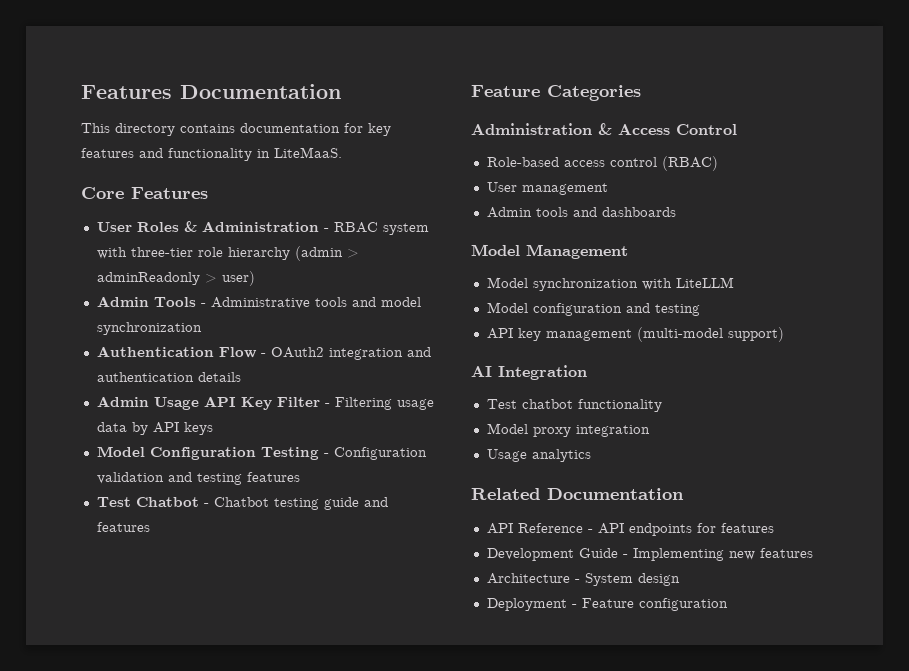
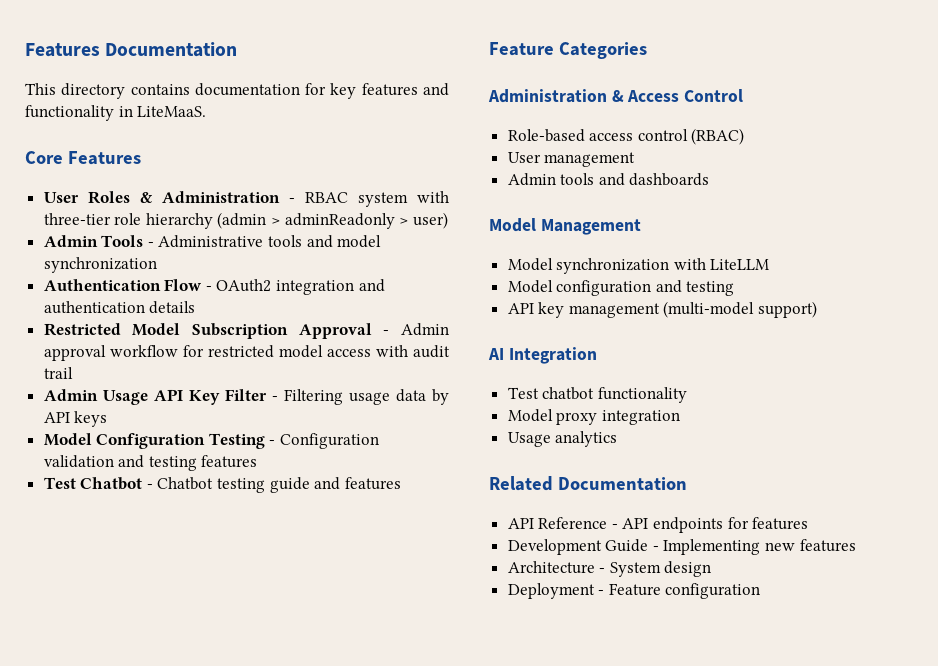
(241, 377) none -> [43,323,450,339] [43,345,450,361] [43,367,73,379] // Restricted Model Subscription Approval - Admin approval workflow for restricted model access with audit trail

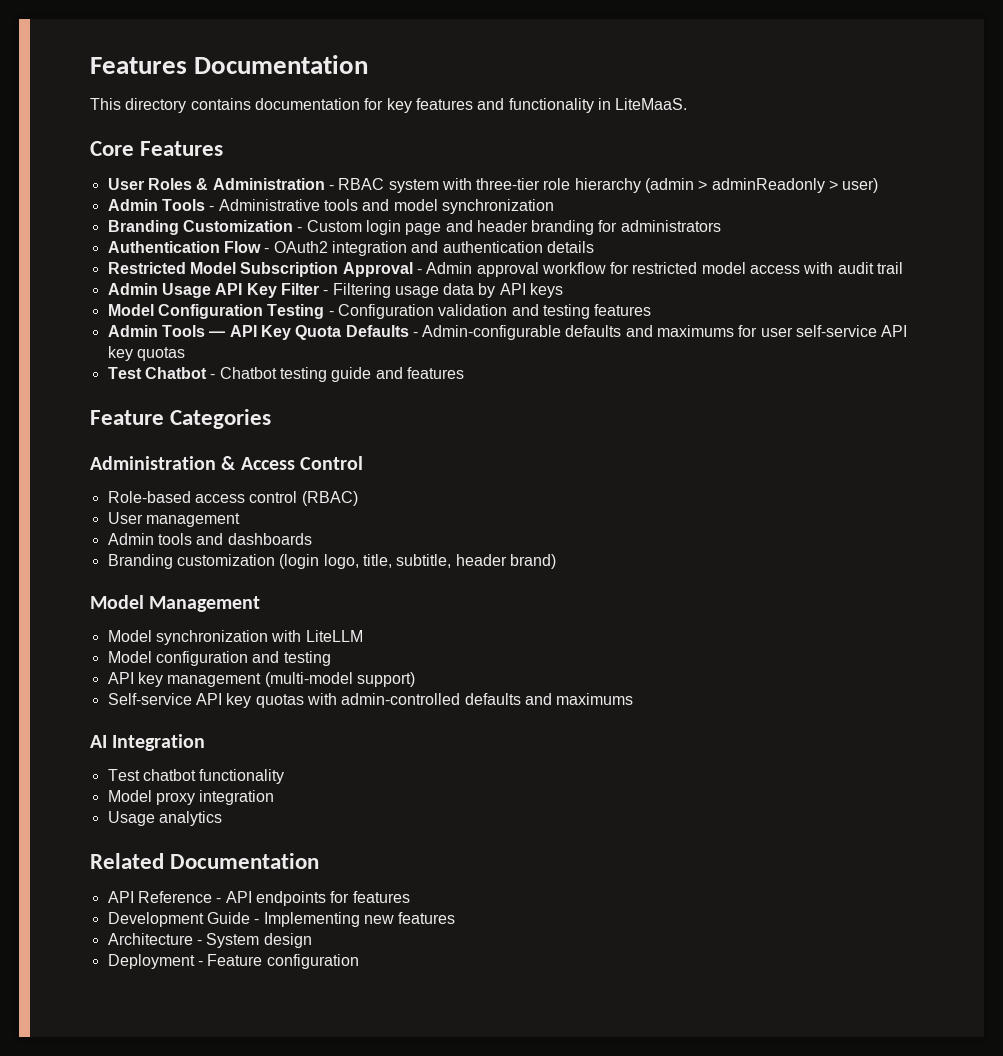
(157, 265) none -> [107,220,721,235] // Branding Customization - Custom login page and header branding for administrators
(258, 461) none -> [107,325,908,340] [107,346,185,361] // Admin Tools — API Key Quota Defaults - Admin-configurable defaults and maximums for user self-service API key quotas
(710, 179) none -> [107,554,556,569] // Branding customization (login logo, title, subtitle, header brand)
(818, 309) none -> [107,693,634,708] // Self-service API key quotas with admin-controlled defaults and maximums

